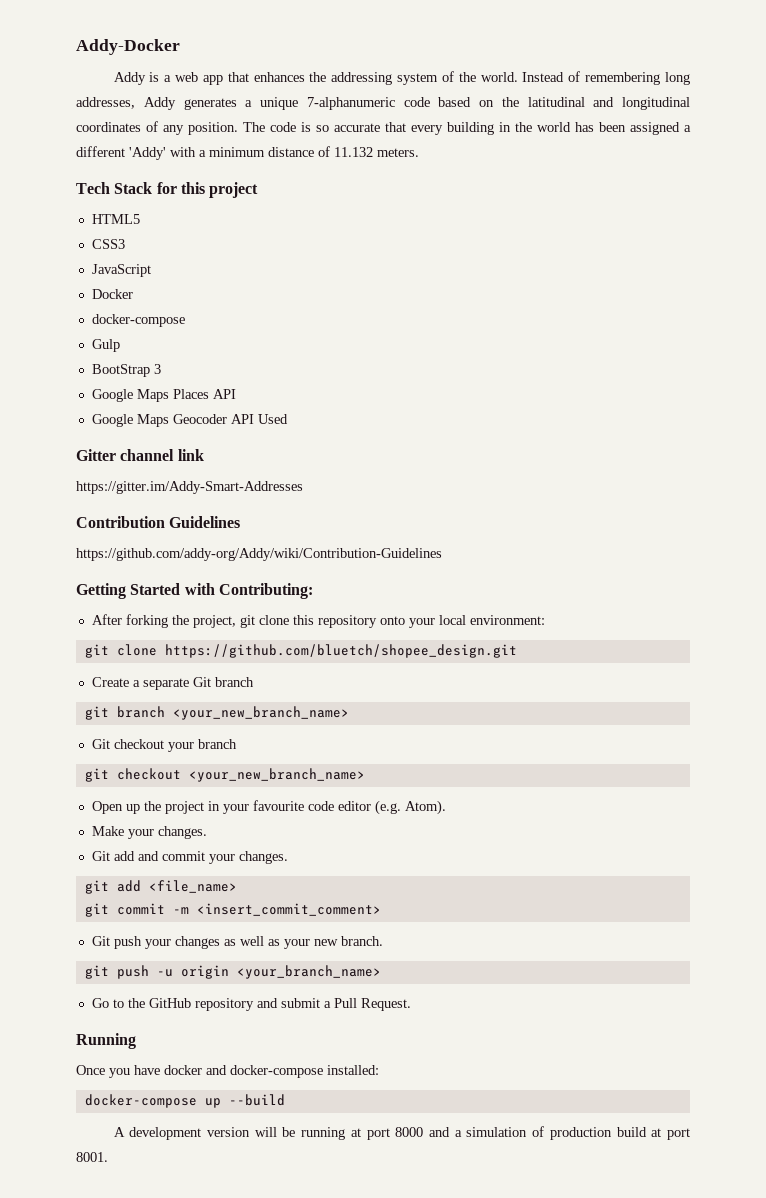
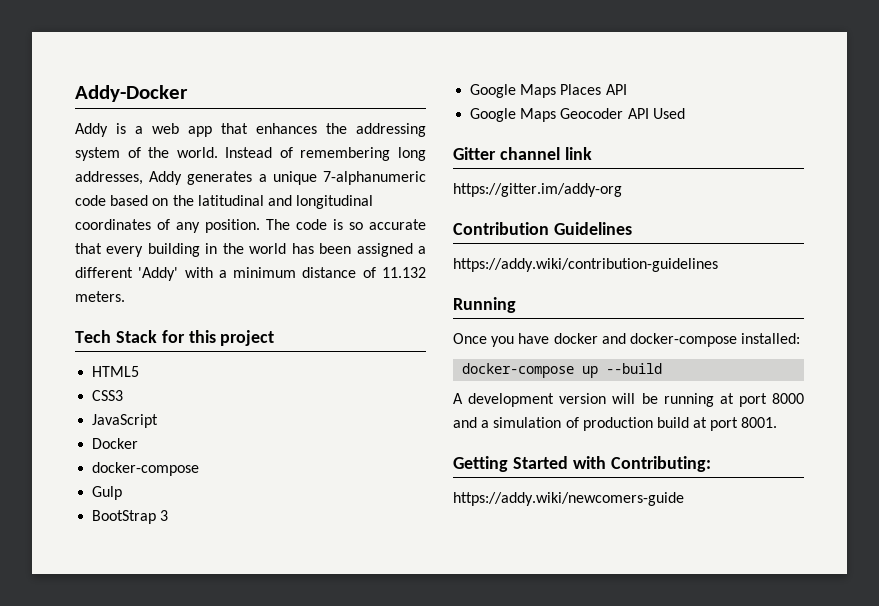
[76,481,303,494] https://gitter.im/Addy-Smart-Addresses -> [453,183,622,197] https://gitter.im/addy-org
[76,548,442,561] [76,583,313,599] [91,614,545,628] [84,644,517,658] [91,677,254,690] [84,706,349,720] [91,739,237,752] [84,768,365,782] [91,800,446,815] [91,826,207,839] [91,851,288,864] [84,880,237,894] [84,903,381,917] [91,936,383,949] [84,965,381,979] [91,998,411,1011] https://github.com/addy-org/Addy/wiki/Contribution-Guidelines // Getting Started with Contributing: // After forking the project, git clone this repository onto your local environment: // git clone https://github.com/bluetch/shopee_design.git // Create a separate Git branch // git branch <your_new_branch_name> // Git checkout your branch // git checkout <your_new_branch_name> // Open up the project in your favourite code editor (e.g. Atom). // Make your changes. // Git add and commit your changes. // git add <file_name> // git commit -m <insert_commit_comment> // Git push your changes as well as your new branch. // git push -u origin <your_branch_name> // Go to the GitHub repository and submit a Pull Request. -> [453,258,718,272] https://addy.wiki/contribution-guidelines
(108, 1157) none -> [453,456,711,472] [453,492,684,506] // Getting Started with Contributing: // https://addy.wiki/newcomers-guide

